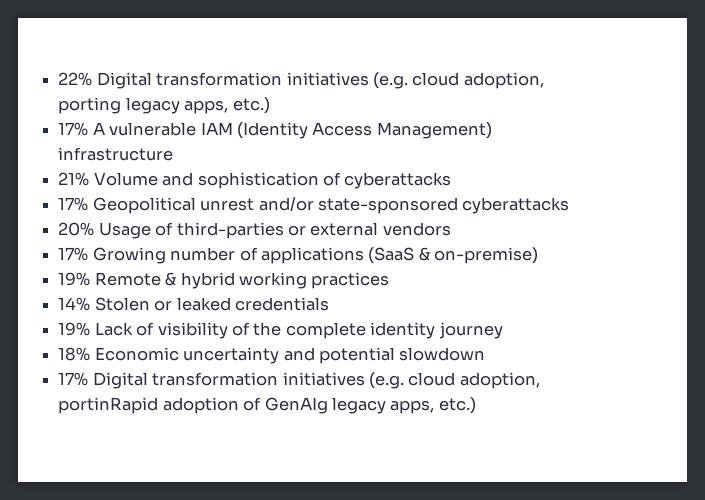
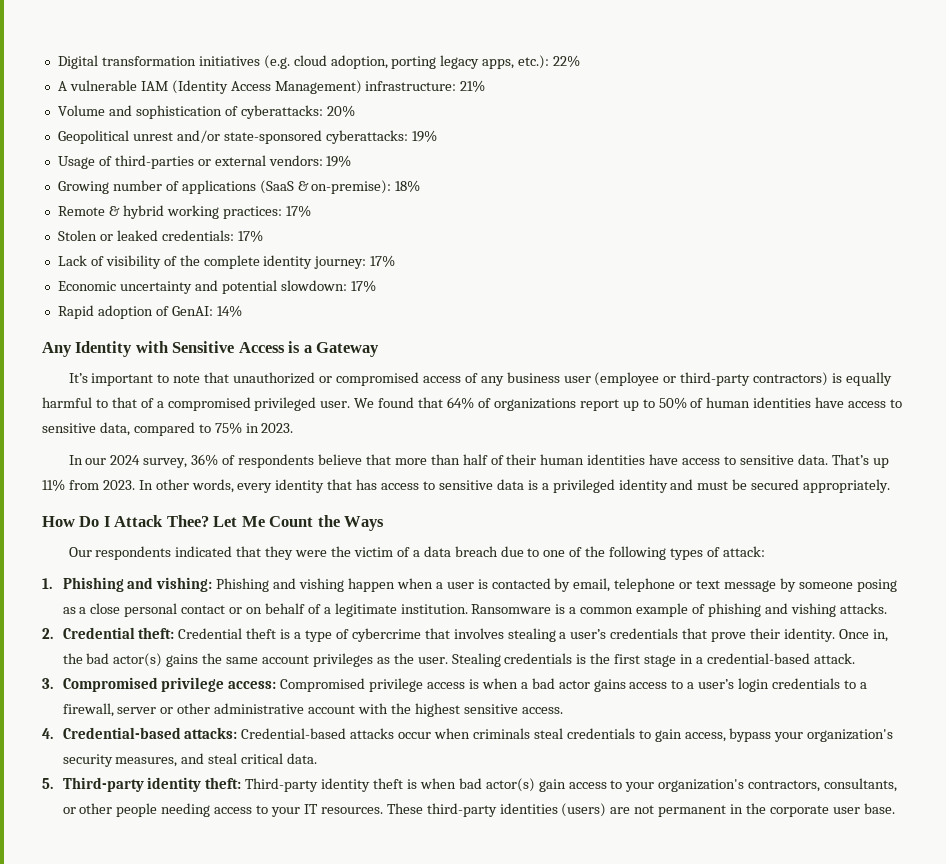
[58,72,93,86] 22% -> (57, 62) none
[232,97,270,114] [58,122,89,136] etc.) // 17% -> [518,55,581,69] etc.): 22% //
[58,147,174,161] [58,172,90,186] infrastructure // 21% -> [365,80,486,92] infrastructure: 21% //
[344,172,452,189] [58,197,89,211] cyberattacks // 17% -> [240,105,355,119] cyberattacks: 20% //
[462,197,570,214] [58,222,95,236] cyberattacks // 20% -> [325,130,437,144] cyberattacks: 19% //
[382,222,451,236] [58,247,89,261] vendors // 17% -> [268,155,352,167] vendors: 19% //
[434,247,539,264] [58,272,91,286] on-premise) // 19% -> [311,180,421,194] on-premise): 18% //
[311,272,390,289] [58,297,91,311] practices // 14% -> [222,205,311,219] practices: 17% //
[234,297,329,311] [58,322,91,336] credentials // 19% -> [161,230,263,242] credentials: 17% //
[438,322,503,339] [58,347,91,361] journey // 18% -> [314,255,396,269] journey: 17% //
[399,347,486,361] [58,372,540,389] [58,397,476,414] slowdown // 17% Digital transformation initiatives (e.g. cloud adoption, portinRapid adoption of GenAIg legacy apps, etc.) -> [280,280,376,292] [57,305,242,319] [42,341,380,357] [68,372,893,386] [42,397,903,411] [42,422,294,436] [68,454,889,468] [42,479,891,493] [42,515,385,531] [68,546,765,560] [42,577,897,592] [62,603,887,617] [42,627,888,642] [62,653,855,667] [42,677,867,692] [62,703,563,717] [42,727,894,742] [62,753,318,767] [42,777,898,792] [62,803,895,817] slowdown: 17% // Rapid adoption of GenAI: 14% // Any Identity with Sensitive Access is a Gateway // It’s important to note that unauthorized or compromised access of any business user (employee or third-party contractors) is equally harmful to that of a compromised privileged user. We found that 64% of organizations report up to 50% of human identities have access to sensitive data, compared to 75% in 2023. // In our 2024 survey, 36% of respondents believe that more than half of their human identities have access to sensitive data. That’s up 11% from 2023. In other words, every identity that has access to sensitive data is a privileged identity and must be secured appropriately. // How Do I Attack Thee? Let Me Count the Ways // Our respondents indicated that they were the victim of a data breach due to one of the following types of attack: // 1. Phishing and vishing: Phishing and vishing happen when a user is contacted by email, telephone or text message by someone posing as a close personal contact or on behalf of a legitimate institution. Ransomware is a common example of phishing and vishing attacks. // 2. Credential theft: Credential theft is a type of cybercrime that involves stealing a user’s credentials that prove their identity. Once in, the bad actor(s) gains the same account privileges as the user. Stealing credentials is the first stage in a credential-based attack. // 3. Compromised privilege access: Compromised privilege access is when a bad actor gains access to a user’s login credentials to a firewall, server or other administrative account with the highest sensitive access. // 4. Credential-based attacks: Credential-based attacks occur when criminals steal credentials to gain access, bypass your organization's security measures, and steal critical data. // 5. Third-party identity theft: Third-party identity theft is when bad actor(s) gain access to your organization's contractors, consultants, or other people needing access to your IT resources. These third-party identities (users) are not permanent in the corporate user base.

